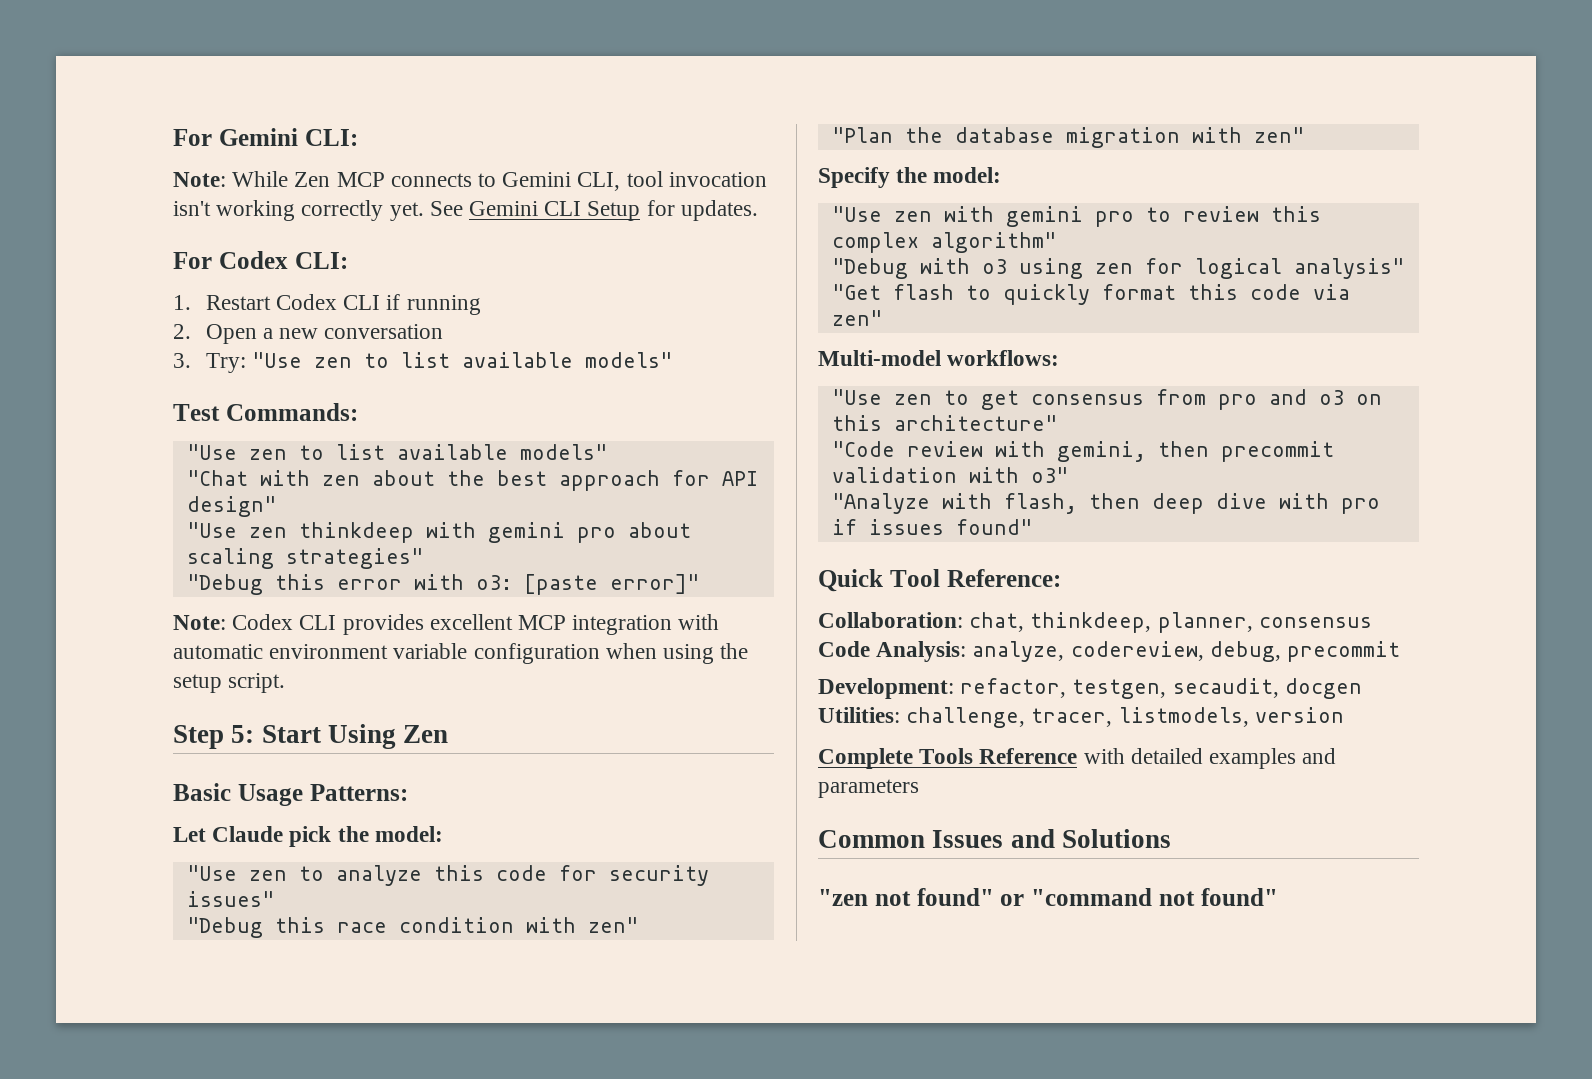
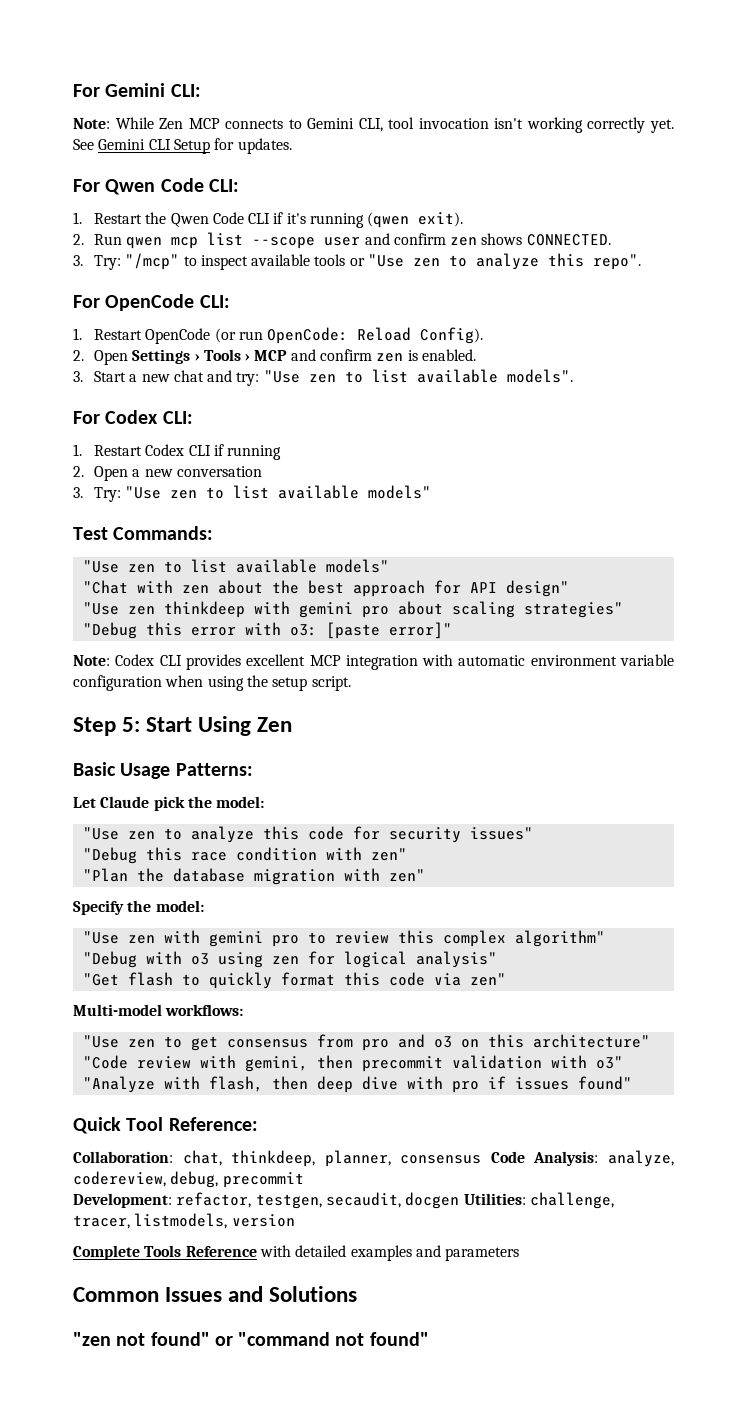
(758, 210) none -> [73,178,239,195] [73,212,464,228] [73,232,611,249] [73,253,642,270] [73,294,230,311] [73,327,484,344] [73,349,477,365] [73,369,573,386] // For Qwen Code CLI: // 1. Restart the Qwen Code CLI if it's running (qwen exit). // 2. Run qwen mcp list --scope user and confirm zen shows CONNECTED. // 3. Try: "/mcp" to inspect available tools or "Use zen to analyze this repo". // For OpenCode CLI: // 1. Restart OpenCode (or run OpenCode: Reload Config). // 2. Open Settings › Tools › MCP and confirm zen is enabled. // 3. Start a new chat and try: "Use zen to list available models".

